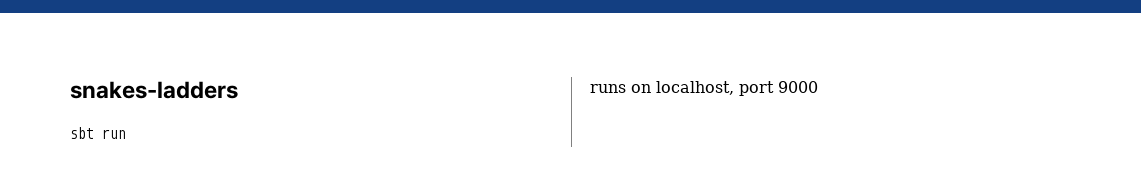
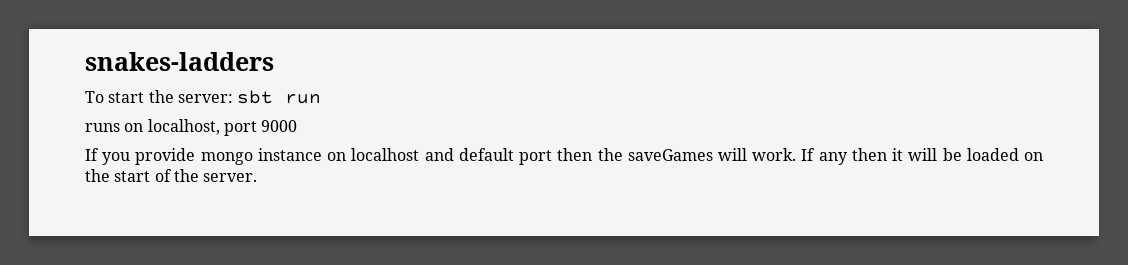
(238, 90) none -> [85,90,233,103] To start the server:
(818, 87) none -> [85,148,1044,165] [85,169,258,182] // If you provide mongo instance on localhost and default port then the saveGames will work. If any then it will be loaded on the start of the server.

